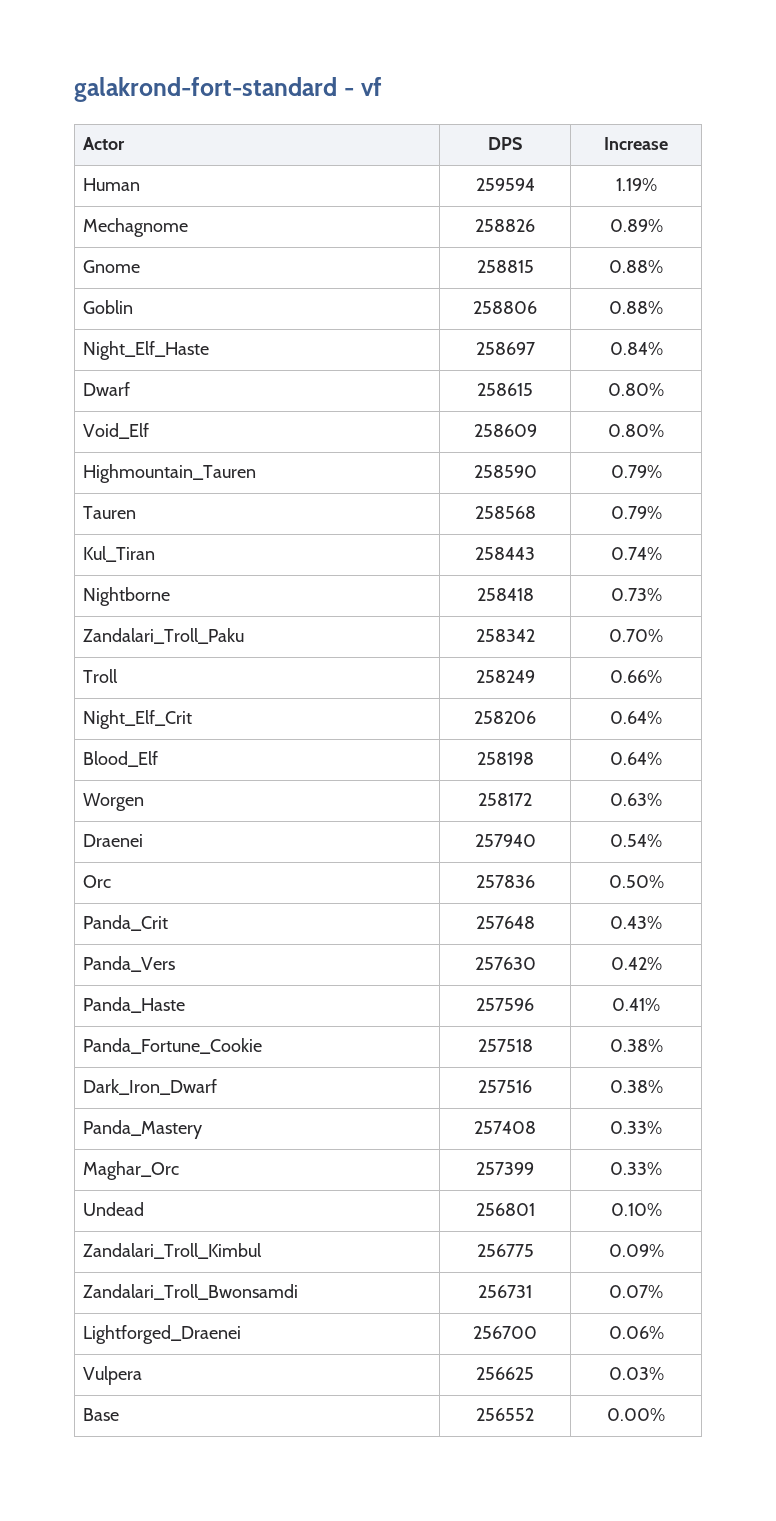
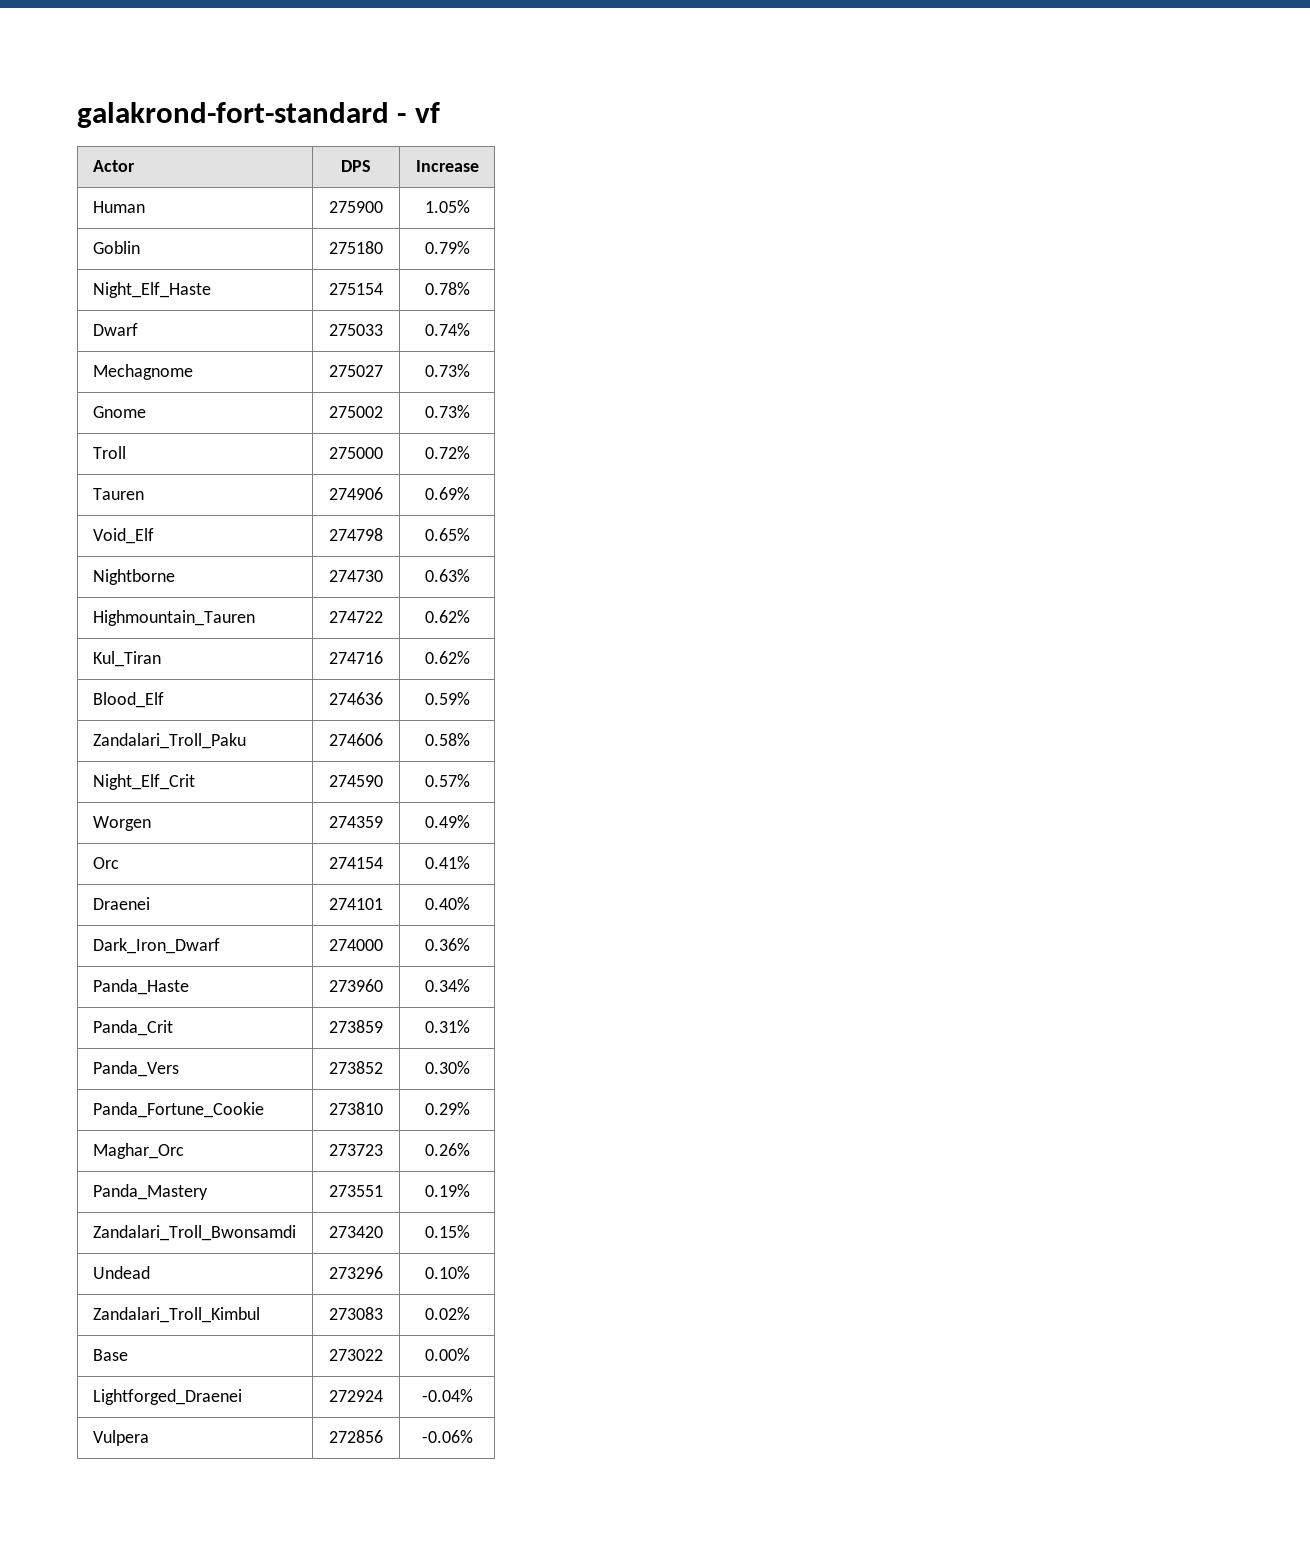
[475,178,535,191] [615,178,657,191] 259594 | 1.19% -> [329,201,383,213] [424,200,470,213] [92,241,140,254] [329,241,383,254] [424,241,470,254] [92,282,211,298] [329,283,383,295] [424,282,470,295] [92,323,138,336] [329,324,383,336] [424,323,470,336] 275900 | 1.05% // Goblin | 275180 | 0.79% // Night_Elf_Haste | 275154 | 0.78% // Dwarf | 275033 | 0.74%
[475,219,535,232] [609,219,663,232] 258826 | 0.89% -> [329,365,383,377] [424,364,470,377] 275027 | 0.73%
[476,260,534,273] [609,260,663,273] [83,300,134,314] [473,301,537,314] [609,301,663,314] [83,341,210,360] [475,342,535,355] [609,342,663,355] [83,382,131,396] [477,383,533,396] [608,383,664,396] [83,423,150,439] [473,424,537,437] [608,424,664,437] [83,464,257,483] [473,465,537,478] [610,465,662,478] [83,506,137,519] [474,506,536,519] [610,506,662,519] [83,546,156,562] [475,547,535,560] [610,547,662,560] [83,587,171,606] [476,588,534,601] [610,588,662,601] [83,628,245,644] [475,629,535,642] [609,629,663,642] [83,669,119,683] [475,670,535,683] [610,670,662,683] [83,710,193,729] [474,711,536,724] [610,711,662,724] [83,751,159,767] [476,752,534,765] [610,752,662,765] [83,793,145,811] [478,793,532,806] [610,793,662,806] [83,834,144,847] [474,834,536,847] [610,834,662,847] [83,875,112,888] [475,875,535,888] [608,875,664,888] 258815 | 0.88% // Goblin | 258806 | 0.88% // Night_Elf_Haste | 258697 | 0.84% // Dwarf | 258615 | 0.80% // Void_Elf | 258609 | 0.80% // Highmountain_Tauren | 258590 | 0.79% // Tauren | 258568 | 0.79% // Kul_Tiran | 258443 | 0.74% // Nightborne | 258418 | 0.73% // Zandalari_Troll_Paku | 258342 | 0.70% // Troll | 258249 | 0.66% // Night_Elf_Crit | 258206 | 0.64% // Blood_Elf | 258198 | 0.64% // Worgen | 258172 | 0.63% // Draenei | 257940 | 0.54% // Orc | 257836 | 0.50% -> [329,406,383,418] [424,405,470,418] [92,446,126,459] [329,447,383,459] [424,446,470,459] [92,488,144,500] [329,487,383,500] [424,487,470,500] [92,528,154,544] [329,528,383,541] [424,528,470,541] [92,569,175,585] [329,570,383,582] [424,569,470,582] [92,610,255,626] [329,611,383,623] [424,610,470,623] [92,651,161,667] [329,651,383,664] [424,651,470,664] [92,692,164,708] [329,692,383,705] [424,692,470,705] [92,733,246,749] [329,733,383,746] [424,733,470,746] [92,774,195,790] [329,775,383,787] [424,774,470,787] [92,816,151,831] [329,816,383,828] [424,815,470,828] [92,857,119,869] [329,857,383,869] [424,856,470,869] [92,897,150,910] [329,898,383,910] [424,897,470,910] [92,938,220,954] [329,939,383,951] [424,938,470,951] [92,979,189,995] [329,979,383,992] [424,979,470,992] 275002 | 0.73% // Troll | 275000 | 0.72% // Tauren | 274906 | 0.69% // Void_Elf | 274798 | 0.65% // Nightborne | 274730 | 0.63% // Highmountain_Tauren | 274722 | 0.62% // Kul_Tiran | 274716 | 0.62% // Blood_Elf | 274636 | 0.59% // Zandalari_Troll_Paku | 274606 | 0.58% // Night_Elf_Crit | 274590 | 0.57% // Worgen | 274359 | 0.49% // Orc | 274154 | 0.41% // Draenei | 274101 | 0.40% // Dark_Iron_Dwarf | 274000 | 0.36% // Panda_Haste | 273960 | 0.34%
[475,916,535,929] [610,916,662,929] 257648 | 0.43% -> [329,1020,383,1033] [424,1020,470,1033] 273859 | 0.31%
[474,957,536,970] [610,957,662,970] [83,997,186,1013] [476,998,534,1011] [612,998,660,1011] [83,1038,263,1054] [477,1039,533,1052] [609,1039,663,1052] [83,1079,218,1095] [478,1080,532,1093] [609,1080,663,1093] [83,1120,203,1139] [474,1121,536,1134] [610,1121,662,1134] [83,1161,180,1180] [476,1162,534,1175] [610,1162,662,1175] 257630 | 0.42% // Panda_Haste | 257596 | 0.41% // Panda_Fortune_Cookie | 257518 | 0.38% // Dark_Iron_Dwarf | 257516 | 0.38% // Panda_Mastery | 257408 | 0.33% // Maghar_Orc | 257399 | 0.33% -> [329,1061,383,1074] [424,1061,470,1074] [92,1102,264,1118] [329,1102,383,1115] [424,1102,470,1115] [92,1143,184,1159] [329,1144,383,1156] [424,1143,470,1156] [92,1184,208,1200] [329,1185,383,1197] [424,1184,470,1197] [92,1225,296,1241] [329,1226,383,1238] [424,1225,470,1238] 273852 | 0.30% // Panda_Fortune_Cookie | 273810 | 0.29% // Maghar_Orc | 273723 | 0.26% // Panda_Mastery | 273551 | 0.19% // Zandalari_Troll_Bwonsamdi | 273420 | 0.15%
[475,1203,535,1216] 256801 -> [329,1266,383,1279] 273296
[476,1244,534,1257] [608,1244,664,1257] [83,1284,299,1300] [478,1285,532,1298] [609,1285,663,1298] 256775 | 0.09% // Zandalari_Troll_Bwonsamdi | 256731 | 0.07% -> [329,1307,383,1320] [424,1307,470,1320] [92,1349,128,1361] [329,1349,383,1361] [424,1348,470,1361] 273083 | 0.02% // Base | 273022 | 0.00%
[473,1326,537,1339] [608,1326,664,1339] 256700 | 0.06% -> [329,1390,383,1402] [421,1389,473,1402] 272924 | -0.04%
[476,1367,534,1380] [608,1367,664,1380] [83,1408,120,1421] [476,1408,534,1421] [607,1408,665,1421] 256625 | 0.03% // Base | 256552 | 0.00% -> [329,1430,383,1443] [421,1430,473,1443] 272856 | -0.06%

